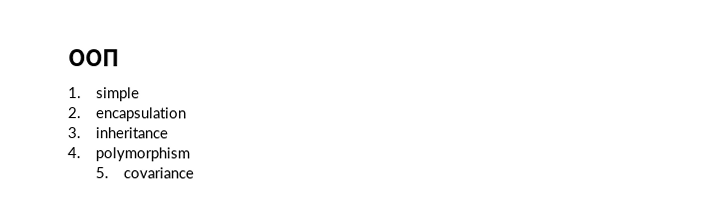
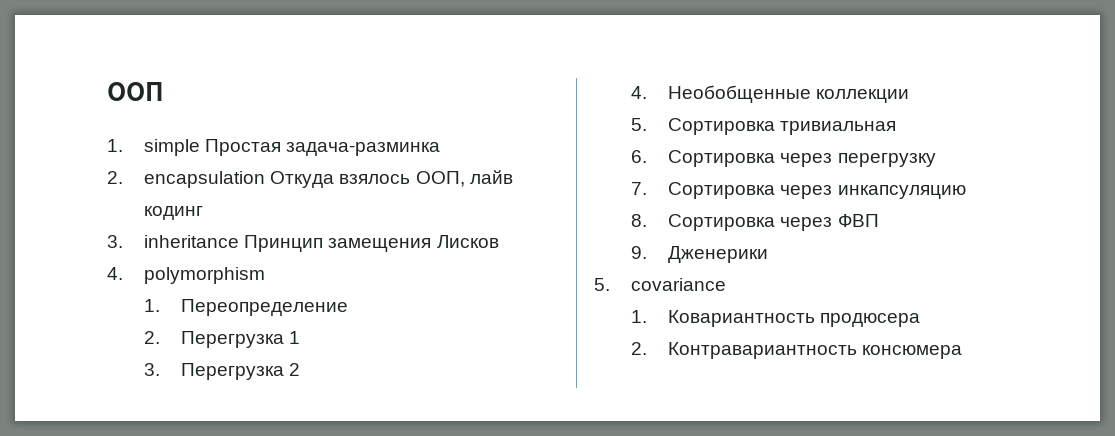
(141, 94) none -> [205,139,441,156] Простая задача-разминка
(188, 114) none -> [270,170,513,188] [144,206,204,220] Откуда взялось ООП, лайв кодинг
(169, 133) none -> [244,235,499,252] Принцип замещения Лисков
[95,167,195,179] 5. covariance -> [144,299,349,316] [144,331,301,348] [144,363,301,380] [631,85,910,103] [631,118,897,135] [631,150,936,167] [631,182,966,199] [631,214,879,231] [631,246,769,263] [594,278,727,291] [631,310,921,327] [631,342,963,359] 1. Переопределение // 2. Перегрузка 1 // 3. Перегрузка 2 // 4. Необобщенные коллекции // 5. Сортировка тривиальная // 6. Сортировка через перегрузку // 7. Сортировка через инкапсуляцию // 8. Сортировка через ФВП // 9. Дженерики // 5. covariance // 1. Ковариантность продюсера // 2. Контравариантность консюмера

